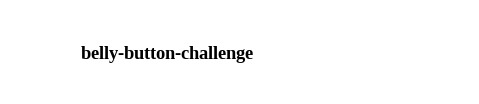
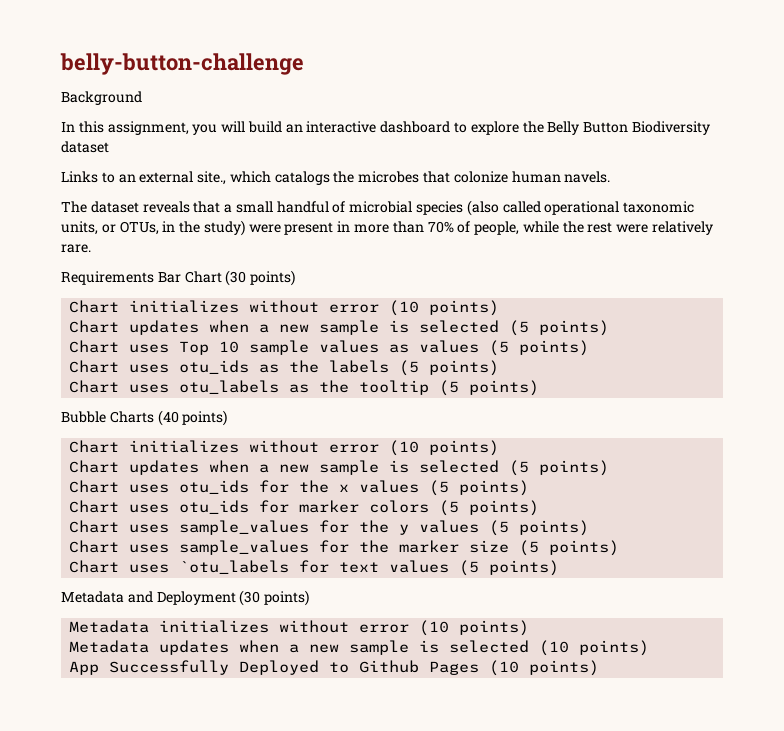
(253, 54) none -> [61,91,142,105] [61,121,710,135] [61,141,109,153] [61,171,611,185] [61,200,695,216] [61,220,714,236] [61,244,91,253] [61,270,296,286] [69,300,500,316] [69,320,610,336] [69,340,590,356] [69,360,500,376] [69,380,540,396] [61,410,228,426] [69,440,500,456] [69,460,610,476] [69,480,530,496] [69,500,540,516] [69,520,590,536] [69,540,620,556] [69,560,560,576] [61,590,310,606] [69,620,530,636] [69,640,650,656] [69,660,600,676] // Background // In this assignment, you will build an interactive dashboard to explore the Belly Button Biodiversity dataset // Links to an external site., which catalogs the microbes that colonize human navels. // The dataset reveals that a small handful of microbial species (also called operational taxonomic units, or OTUs, in the study) were present in more than 70% of people, while the rest were relatively rare. // Requirements Bar Chart (30 points) // Chart initializes without error (10 points) // Chart updates when a new sample is selected (5 points) // Chart uses Top 10 sample values as values (5 points) // Chart uses otu_ids as the labels (5 points) // Chart uses otu_labels as the tooltip (5 points) // Bubble Charts (40 points) // Chart initializes without error (10 points) // Chart updates when a new sample is selected (5 points) // Chart uses otu_ids for the x values (5 points) // Chart uses otu_ids for marker colors (5 points) // Chart uses sample_values for the y values (5 points) // Chart uses sample_values for the marker size (5 points) // Chart uses `otu_labels for text values (5 points) // Metadata and Deployment (30 points) // Metadata initializes without error (10 points) // Metadata updates when a new sample is selected (10 points) // App Successfully Deployed to Github Pages (10 points)

